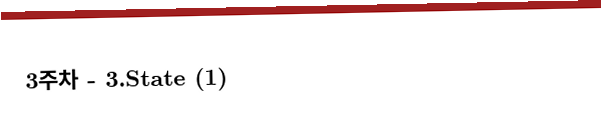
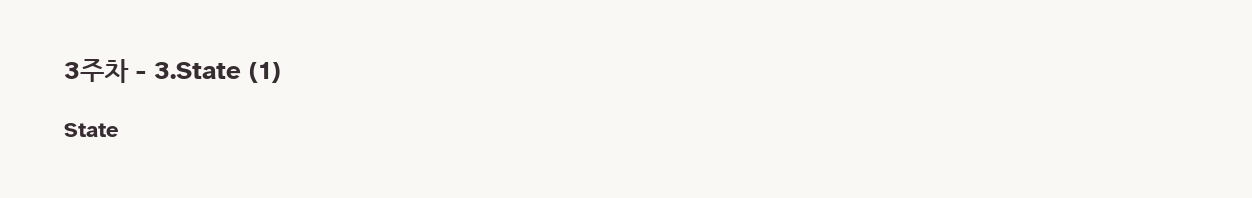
(228, 79) none -> [64,123,119,137] // State

